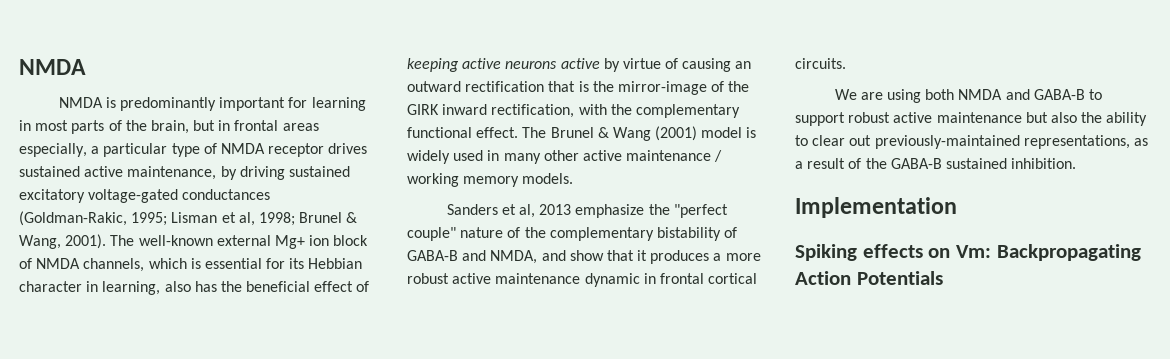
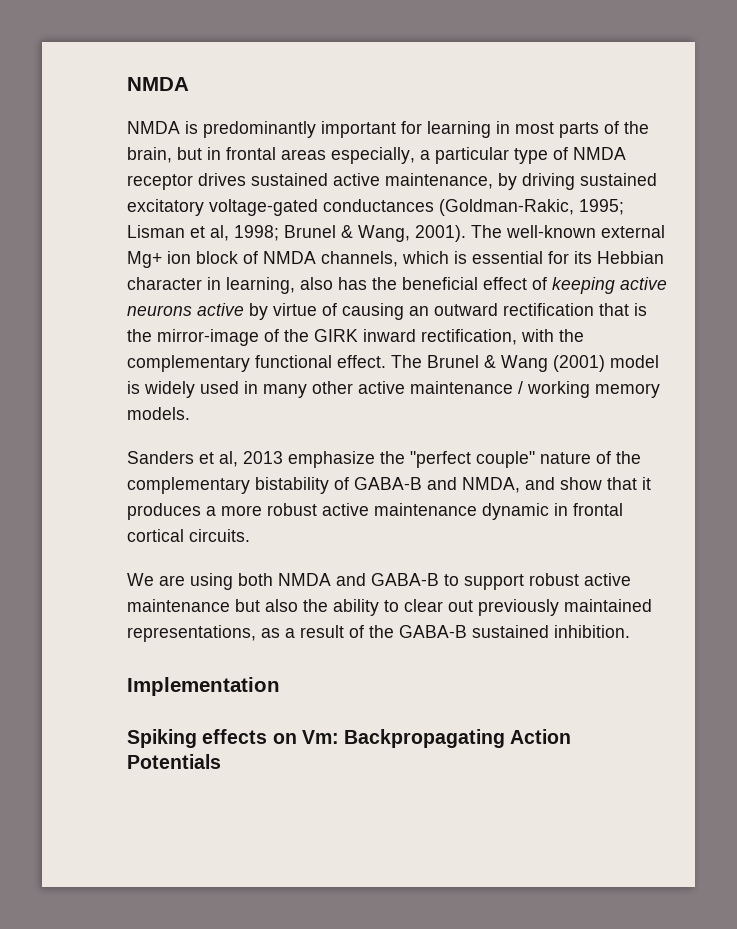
[874,135,1020,149] previously-maintained -> [478,599,652,616] previously maintained

